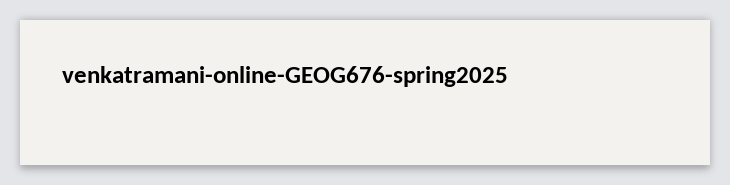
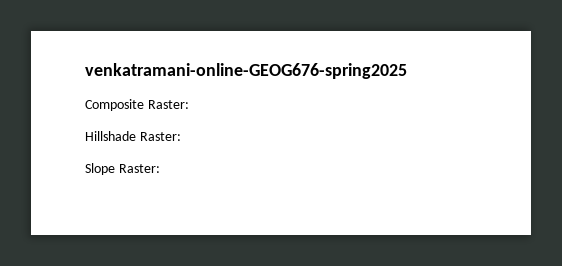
(508, 76) none -> [85,99,189,111] [85,131,181,141] [85,163,160,175] // Composite Raster: // Hillshade Raster: // Slope Raster:

